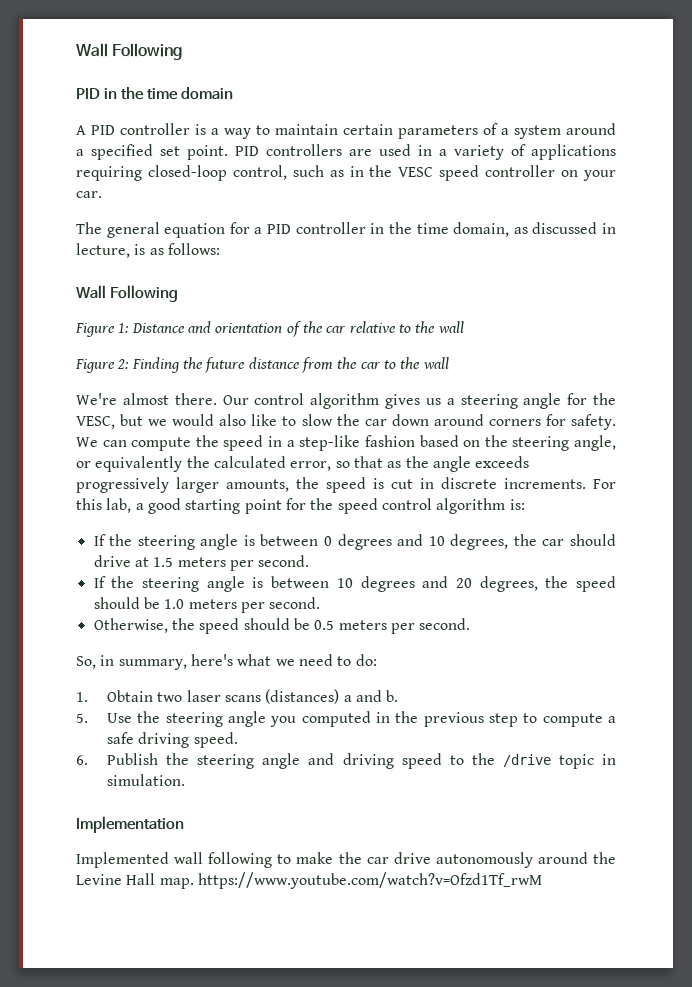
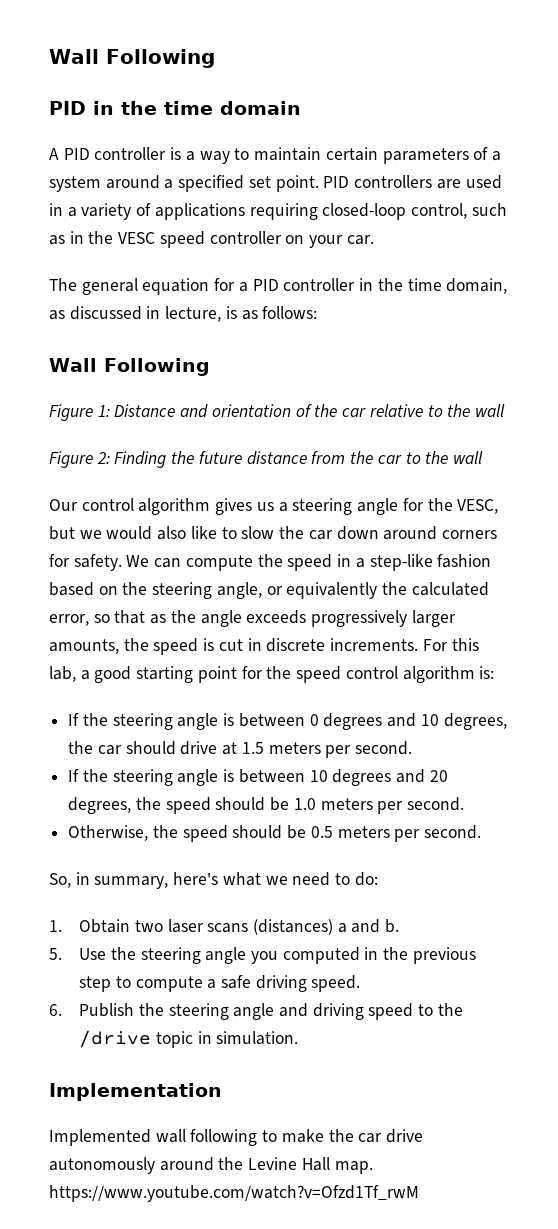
[76,393,217,405] We're almost there. -> (483, 457) none

